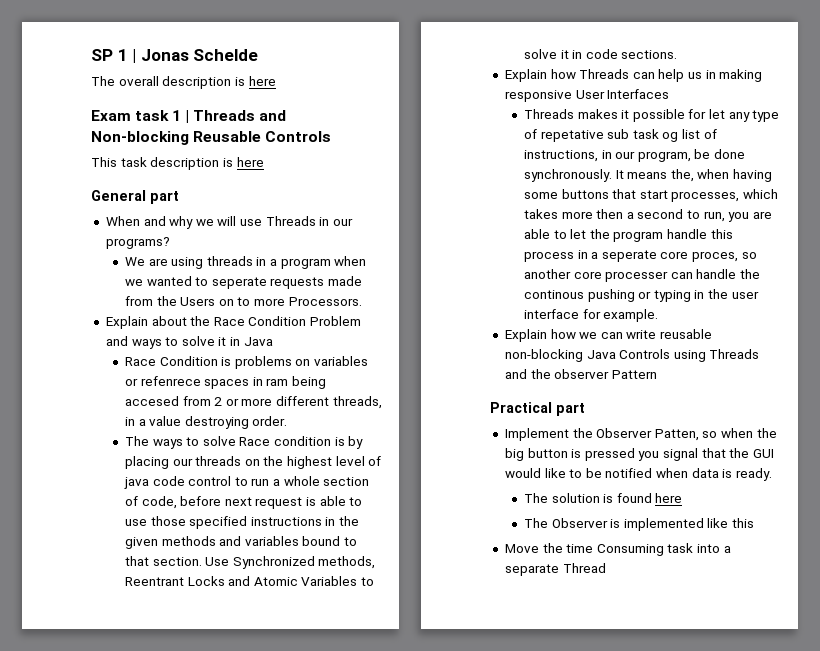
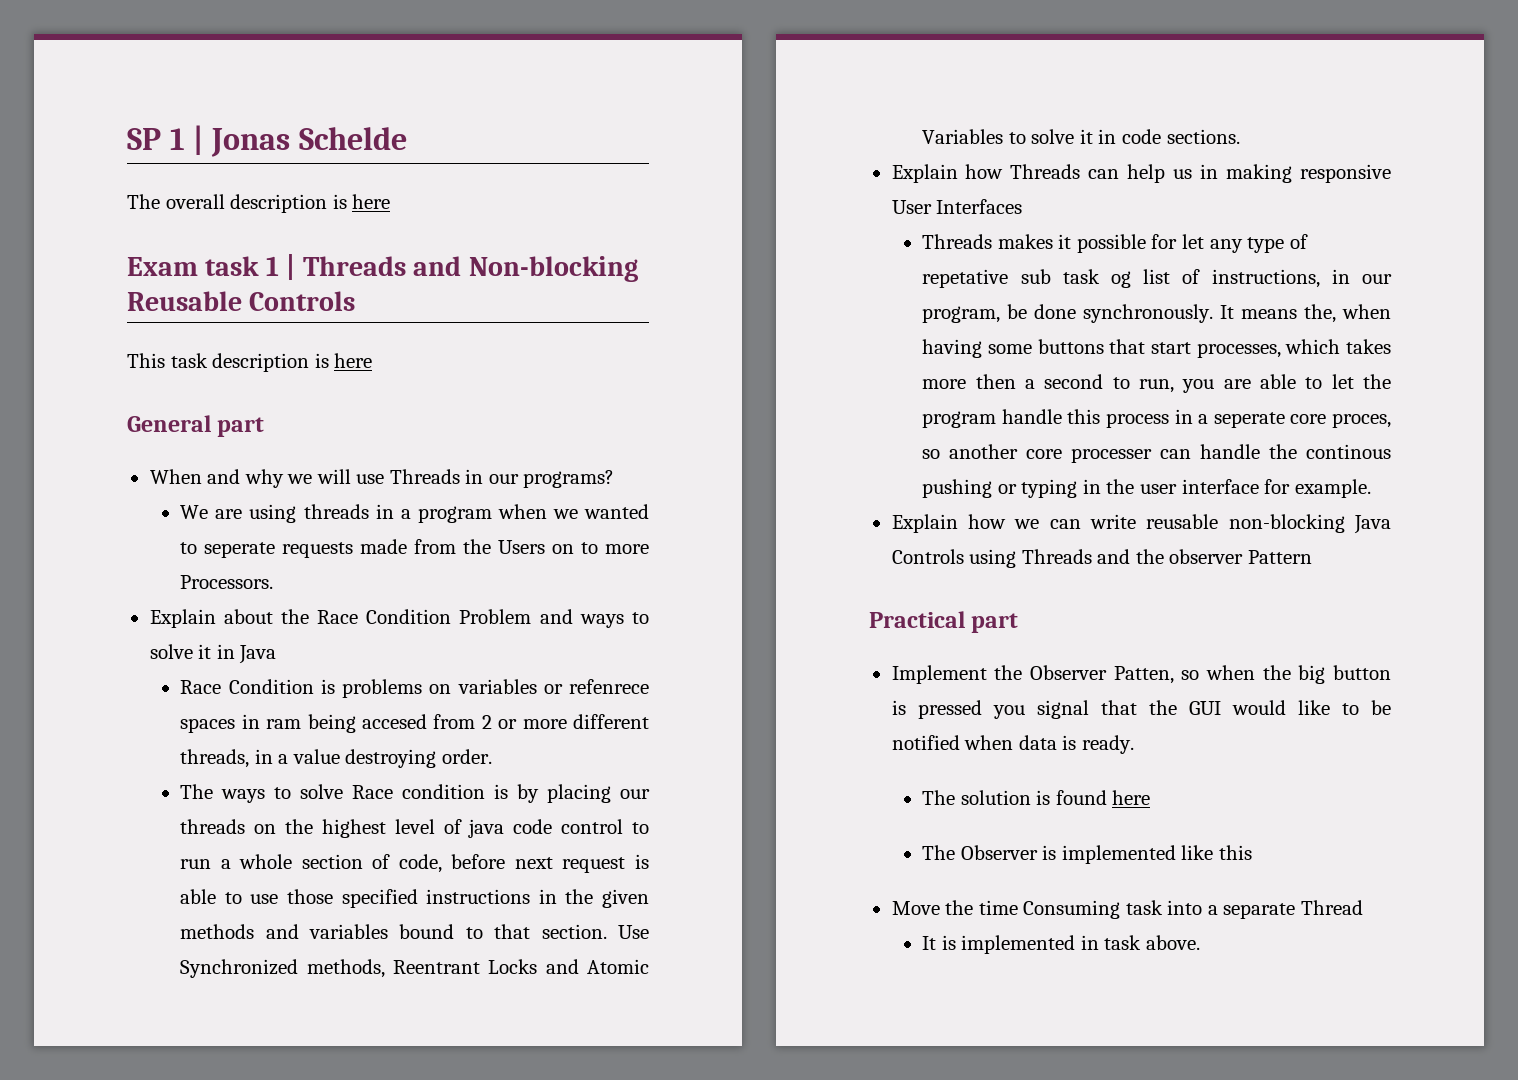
(606, 568) none -> [922,935,1200,954] // It is implemented in task above.

